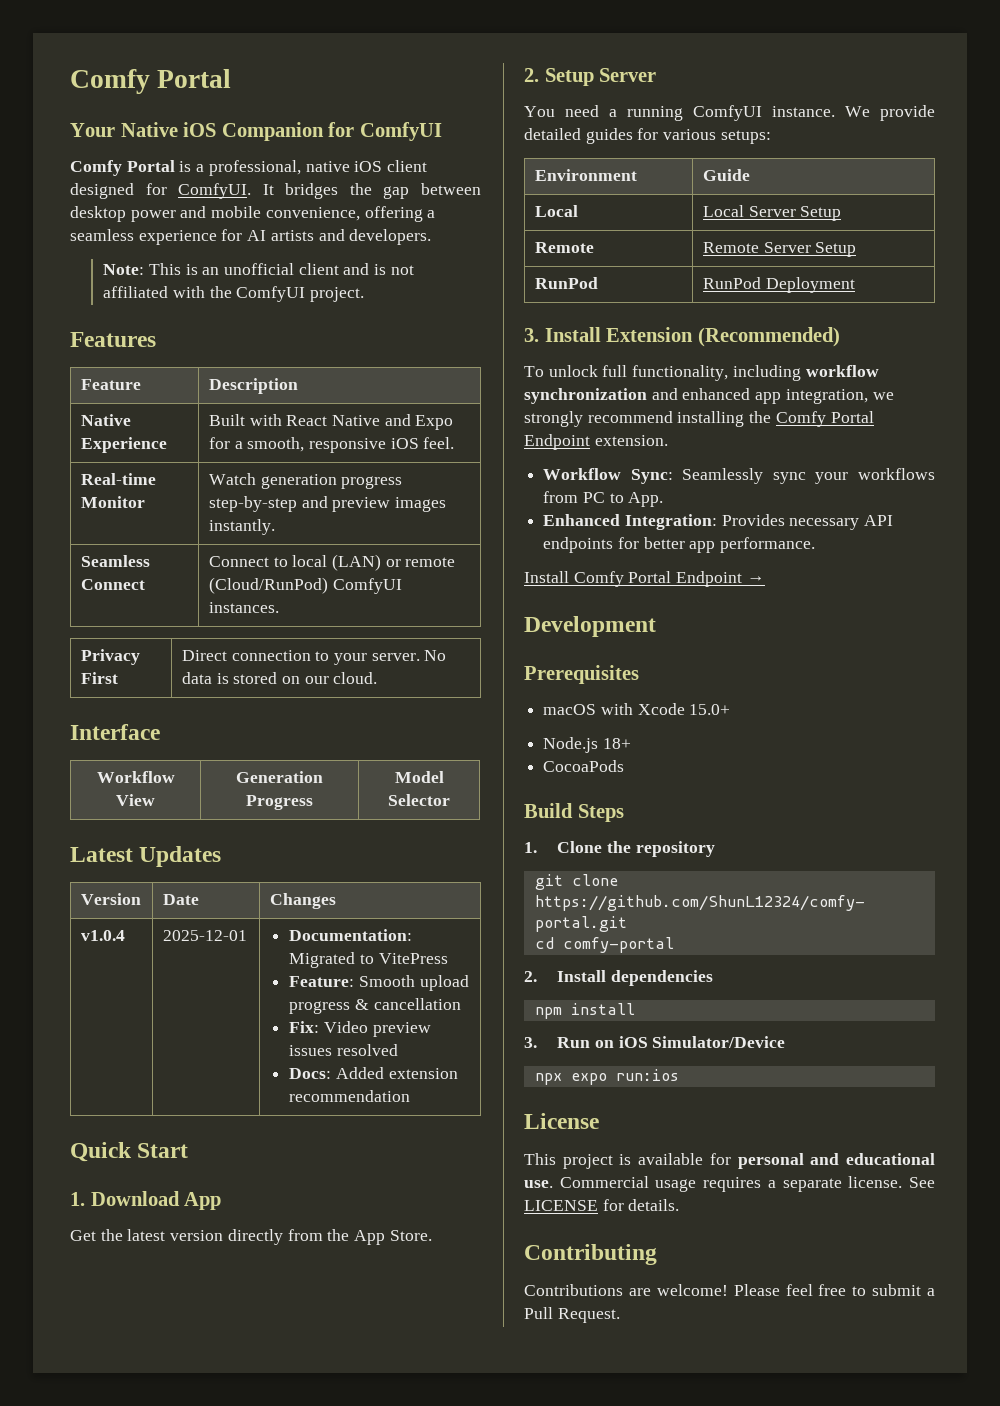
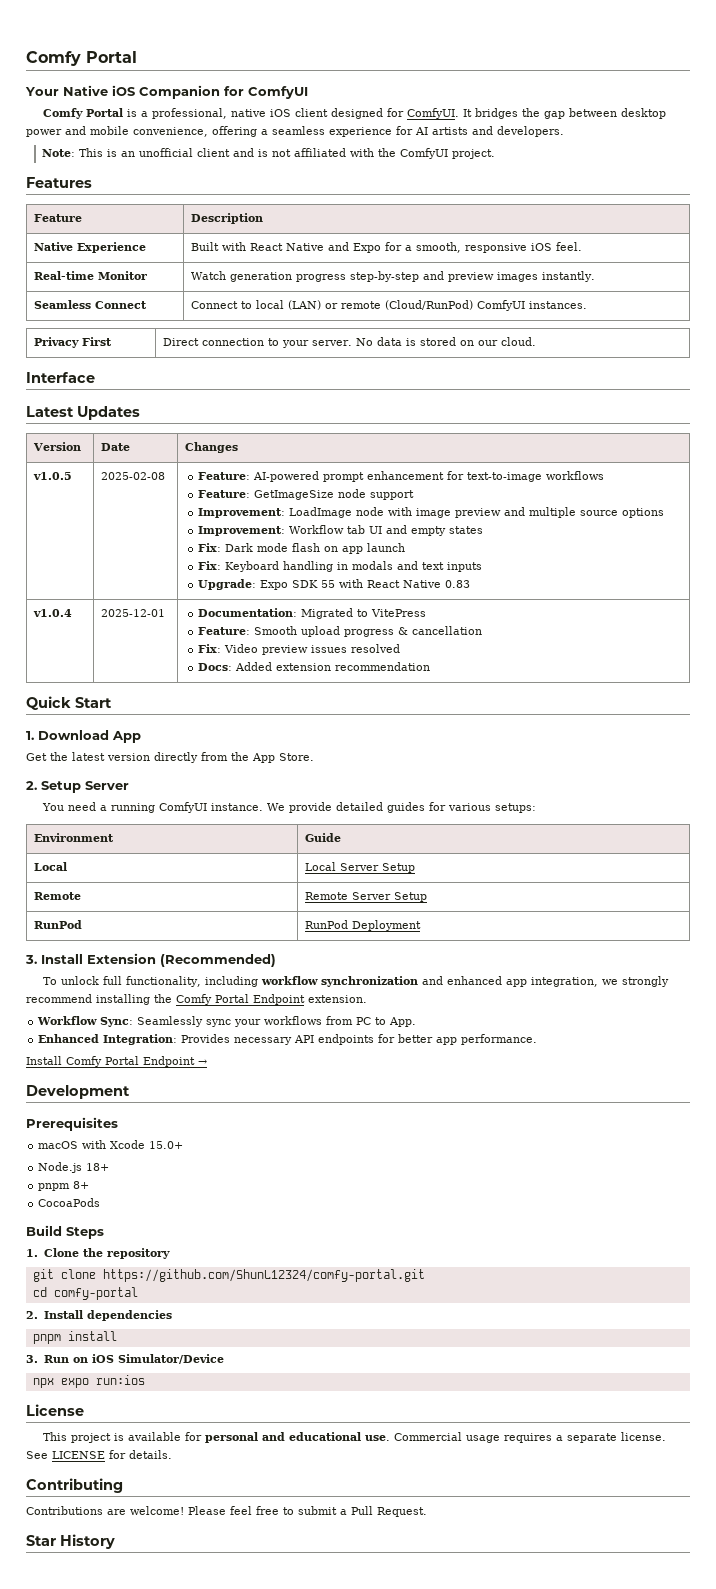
[96,771,175,783] [116,794,155,806] [236,771,323,783] [246,795,313,810] [394,771,444,783] [388,794,450,806] // Workflow View | Generation Progress | Model Selector -> (95, 377) none
(336, 901) none -> [33,472,73,480] [101,472,166,480] [197,471,604,482] [197,489,414,500] [197,507,664,518] [197,525,483,536] [197,543,405,554] [197,561,482,572] [197,579,470,590] // v1.0.5 | 2025-02-08 | Feature: AI-powered prompt enhancement for text-to-image workflows // Feature: GetImageSize node support // Improvement: LoadImage node with image preview and multiple source options // Improvement: Workflow tab UI and empty states // Fix: Dark mode flash on app launch // Fix: Keyboard handling in modals and text inputs // Upgrade: Expo SDK 55 with React Native 0.83
(631, 743) none -> [38,1181,90,1191] // pnpm 8+
[534,1007,562,1019] npm -> [32,1334,61,1344] pnpm
(620, 1315) none -> [26,1534,115,1549] // Star History

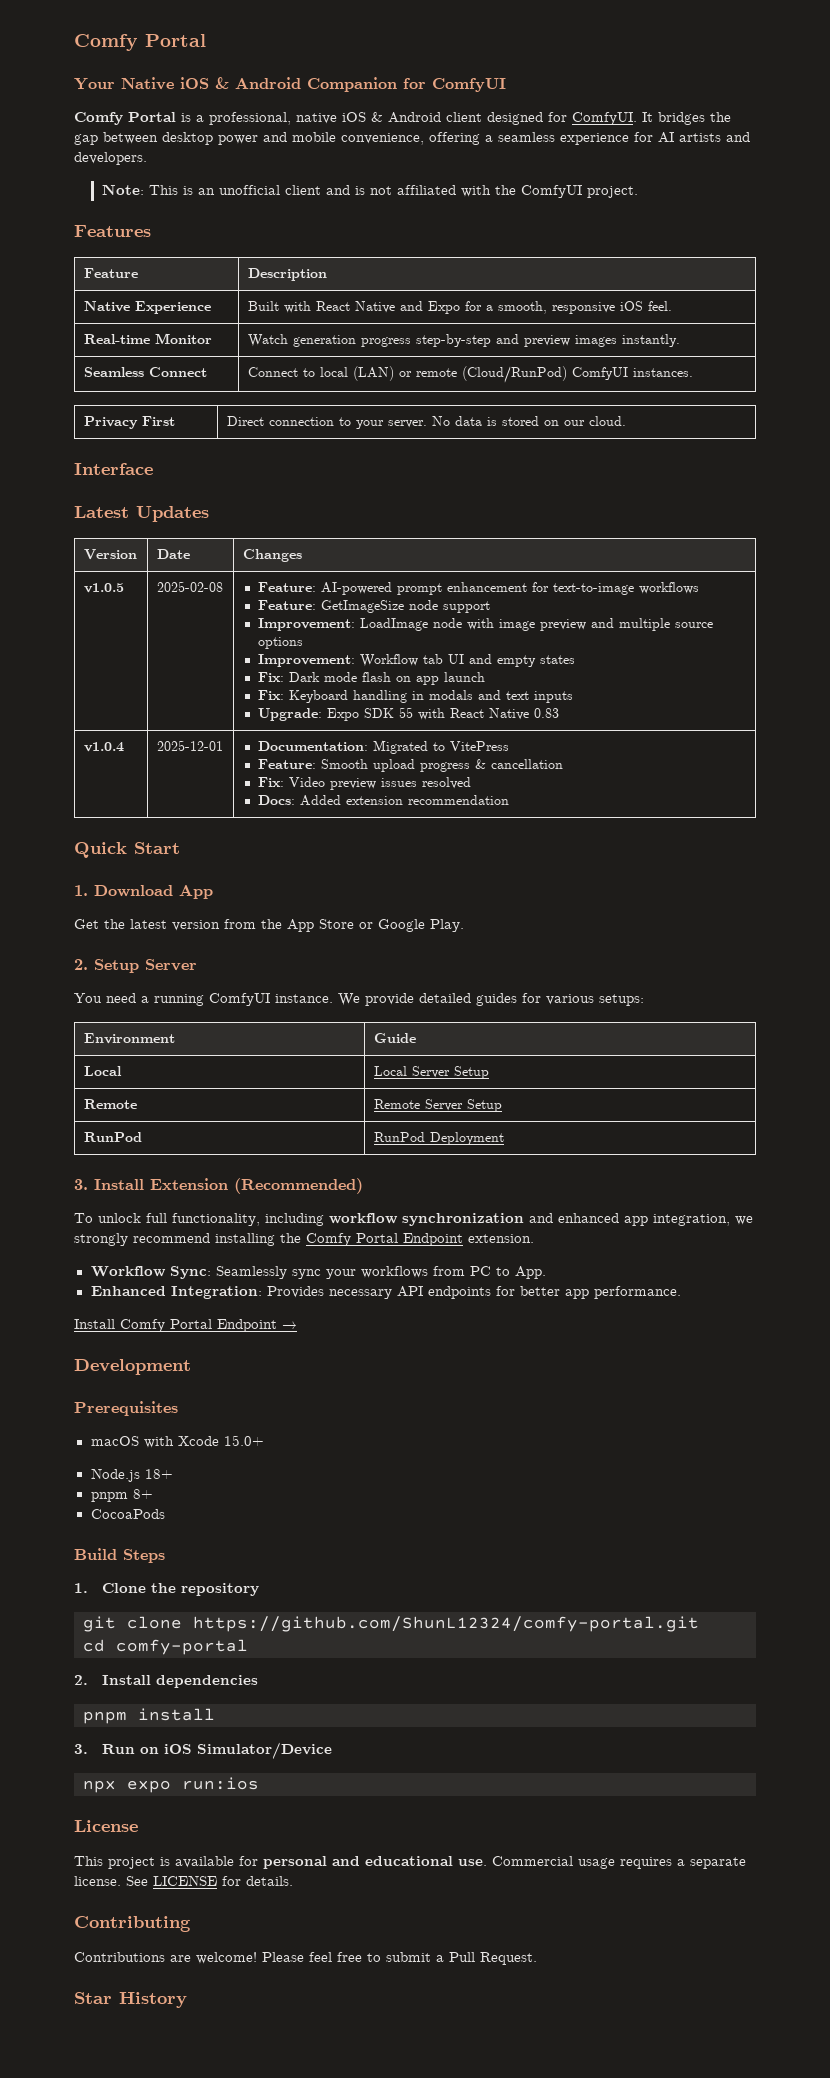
(135, 90) none -> [215,77,301,89] & Android
(292, 113) none -> [371,112,441,123] & Android
[154,752,198,763] directly -> (220, 925) none
[279,753,314,761] Store. -> [319,919,464,932] Store or Google Play.

